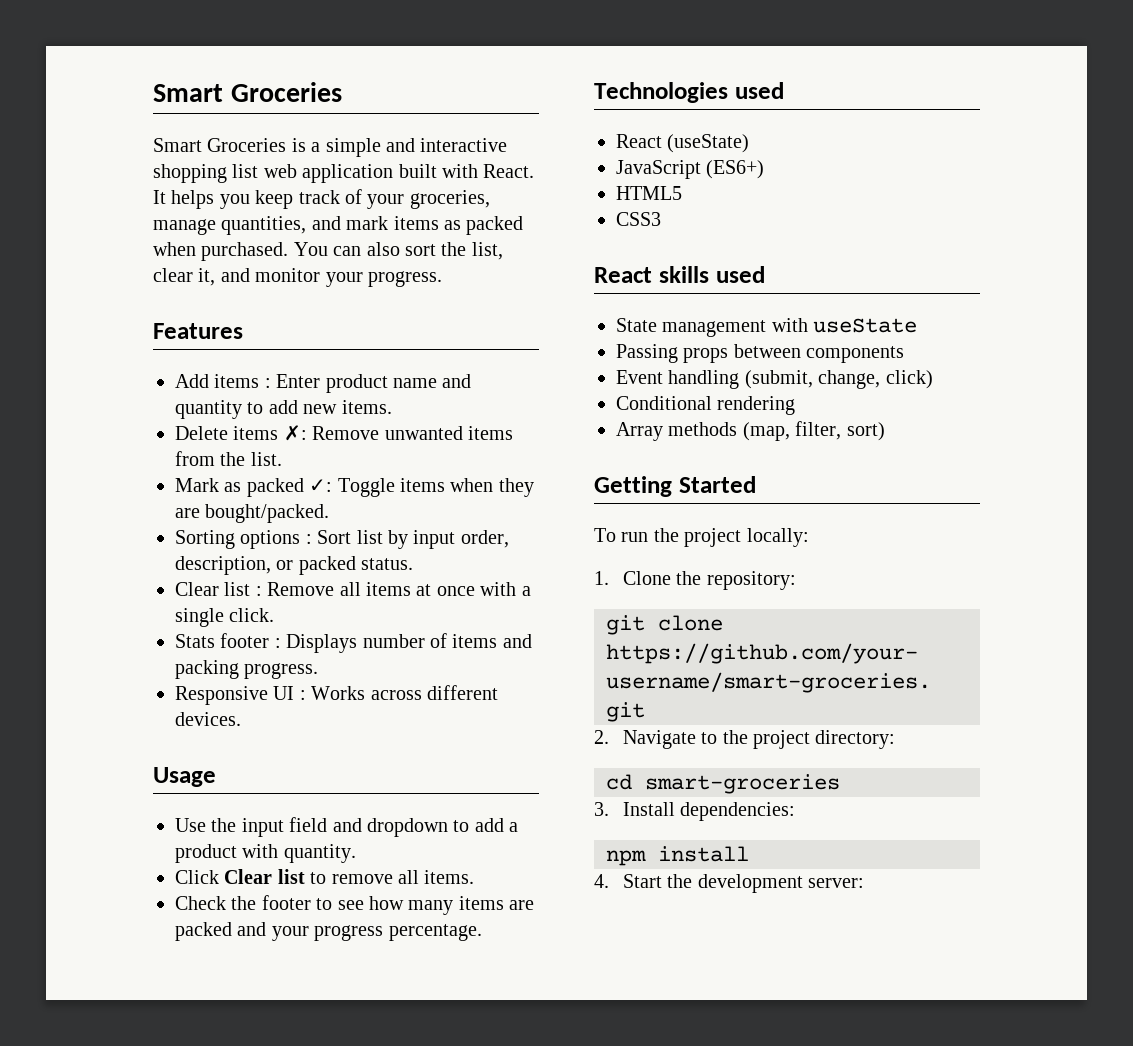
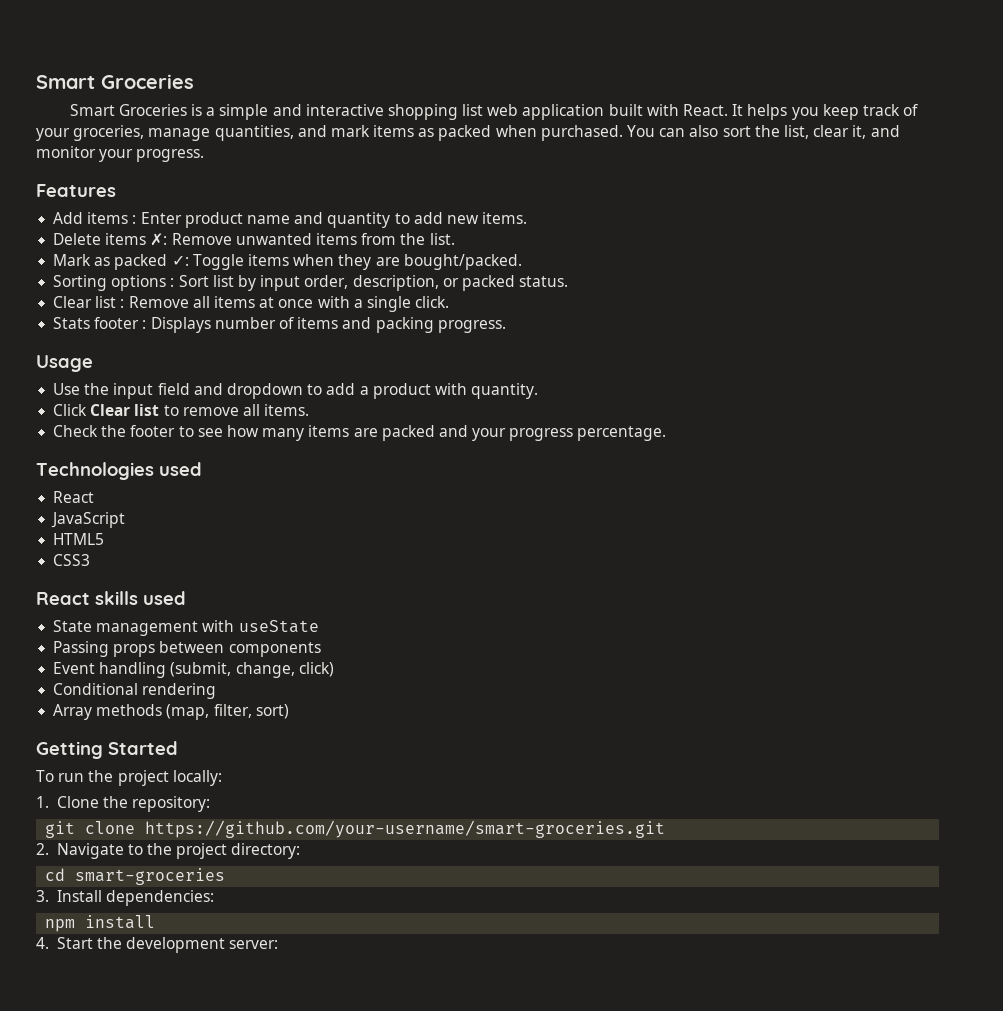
[175,685,498,705] [175,712,241,726] // Responsive UI : Works across different devices. -> (506, 326) none
[667,134,750,153] (useState) -> (95, 497) none
[706,160,765,179] (ES6+) -> (126, 520) none

